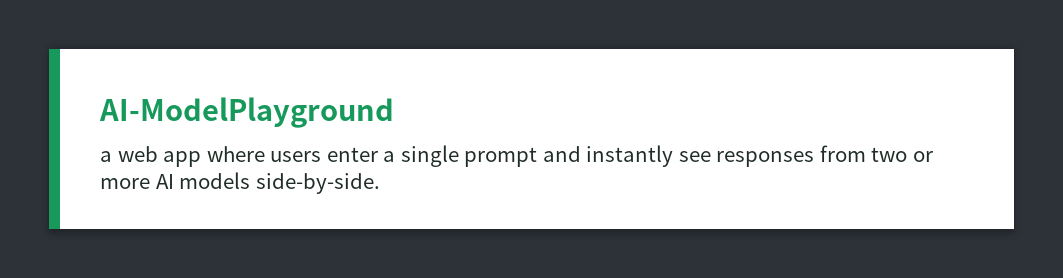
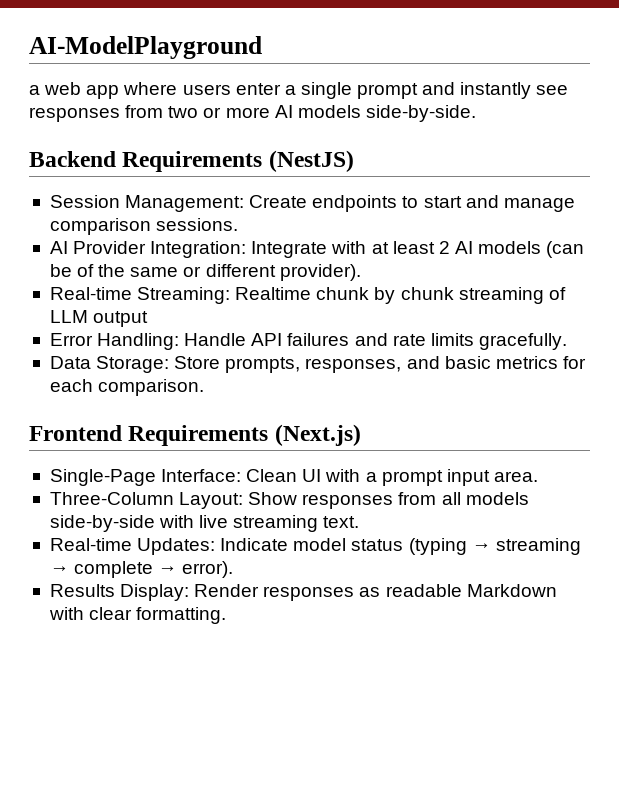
(380, 183) none -> [29,150,354,172] [49,195,575,212] [49,218,239,235] [49,241,585,258] [49,264,361,281] [49,287,566,304] [49,310,149,327] [49,333,567,350] [49,356,586,373] [49,379,205,396] [29,424,361,446] [49,469,538,486] [49,492,529,509] [49,515,360,532] [49,538,581,555] [49,561,234,578] [49,584,557,601] [48,607,227,624] // Backend Requirements (NestJS) // Session Management: Create endpoints to start and manage comparison sessions. // AI Provider Integration: Integrate with at least 2 AI models (can be of the same or different provider). // Real-time Streaming: Realtime chunk by chunk streaming of LLM output // Error Handling: Handle API failures and rate limits gracefully. // Data Storage: Store prompts, responses, and basic metrics for each comparison. // Frontend Requirements (Next.js) // Single-Page Interface: Clean UI with a prompt input area. // Three-Column Layout: Show responses from all models side-by-side with live streaming text. // Real-time Updates: Indicate model status (typing → streaming → complete → error). // Results Display: Render responses as readable Markdown with clear formatting.

